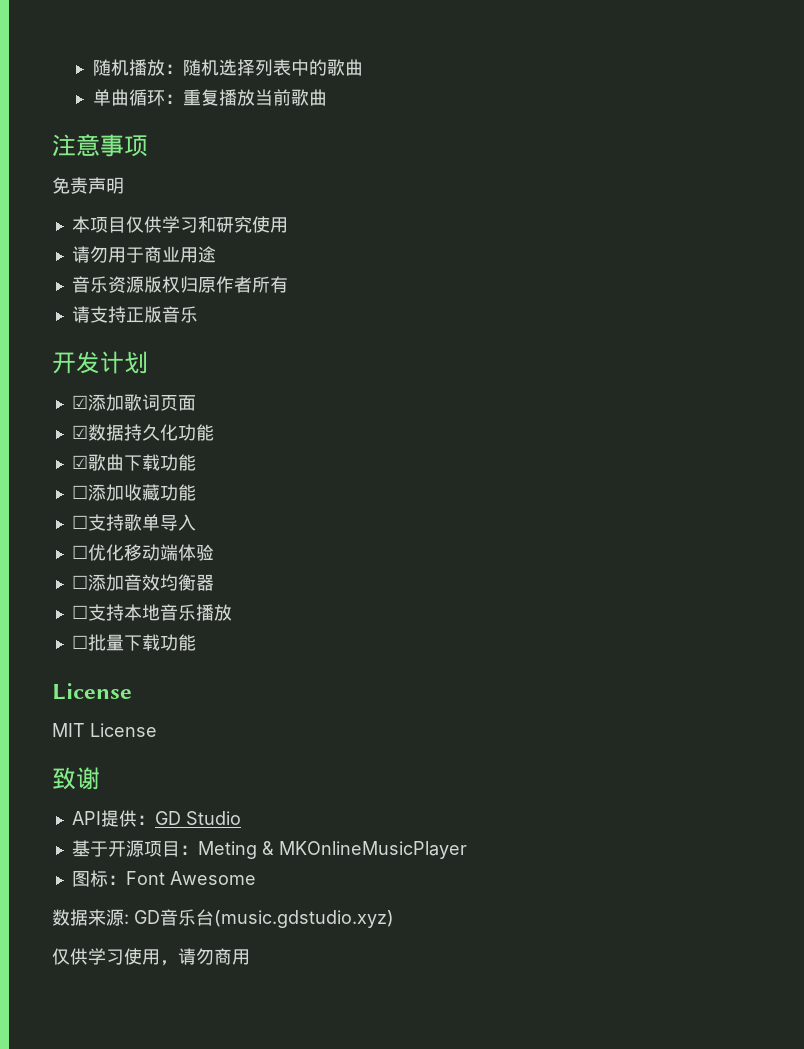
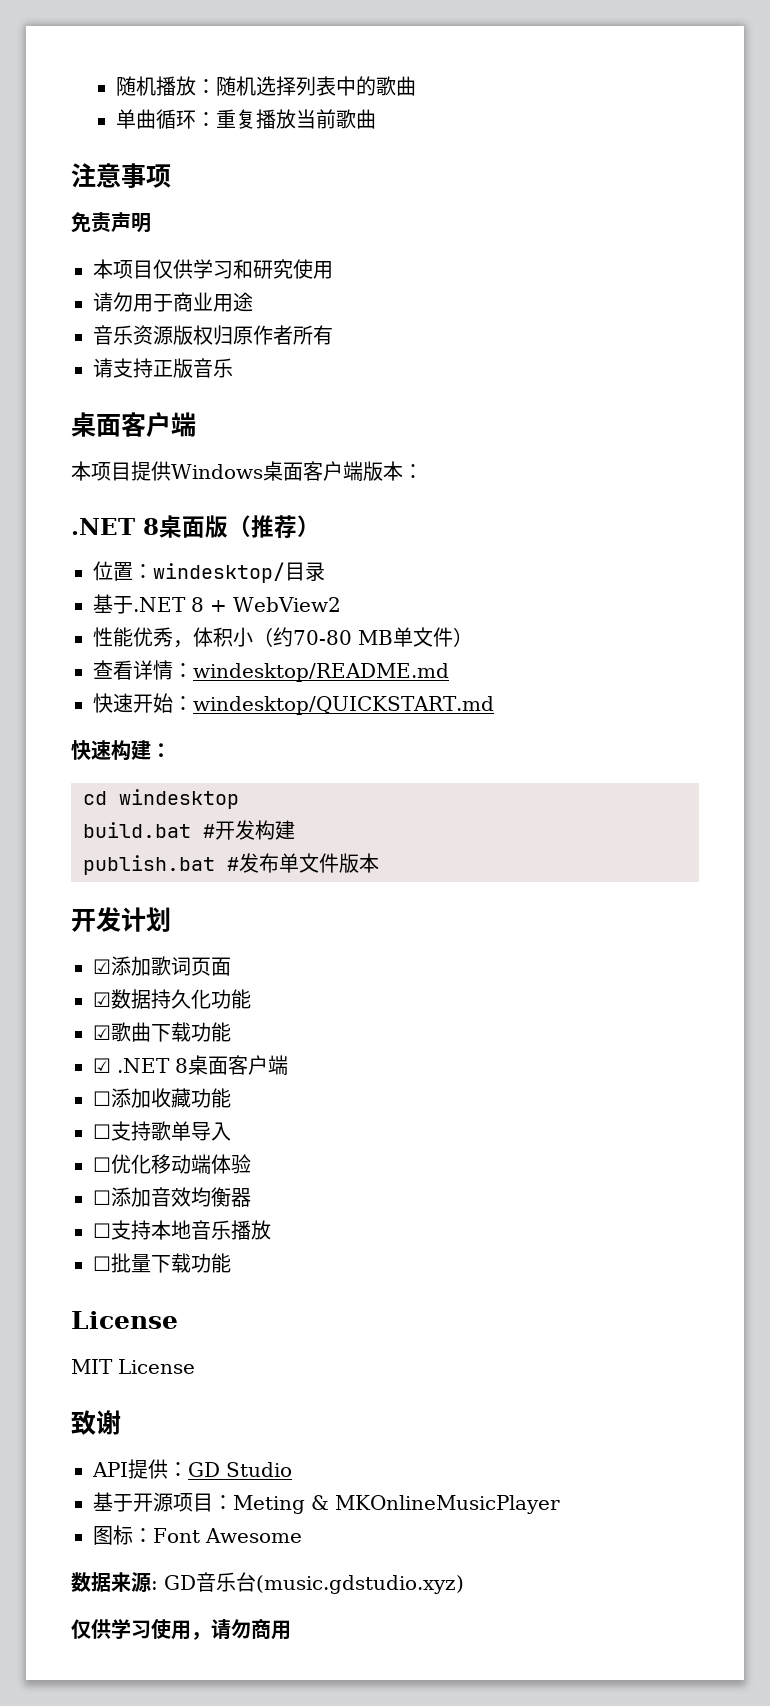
(198, 314) none -> [71,412,196,437] [71,461,423,481] [71,515,320,539] [93,561,325,583] [93,594,341,614] [93,627,473,648] [93,660,449,682] [93,693,494,715] [71,740,171,761] [83,789,239,809] [83,820,295,840] [83,853,379,875] // 桌面客户端 // 本项目提供Windows桌面客户端版本： // .NET 8桌面版（推荐） // 位置：windesktop/目录 // 基于.NET 8 + WebView2 // 性能优秀，体积小（约70-80 MB单文件） // 查看详情：windesktop/README.md // 快速开始：windesktop/QUICKSTART.md // 快速构建： // cd windesktop // build.bat #开发构建 // publish.bat #发布单文件版本
(196, 462) none -> [93,1055,288,1075] // ☑ .NET 8桌面客户端

